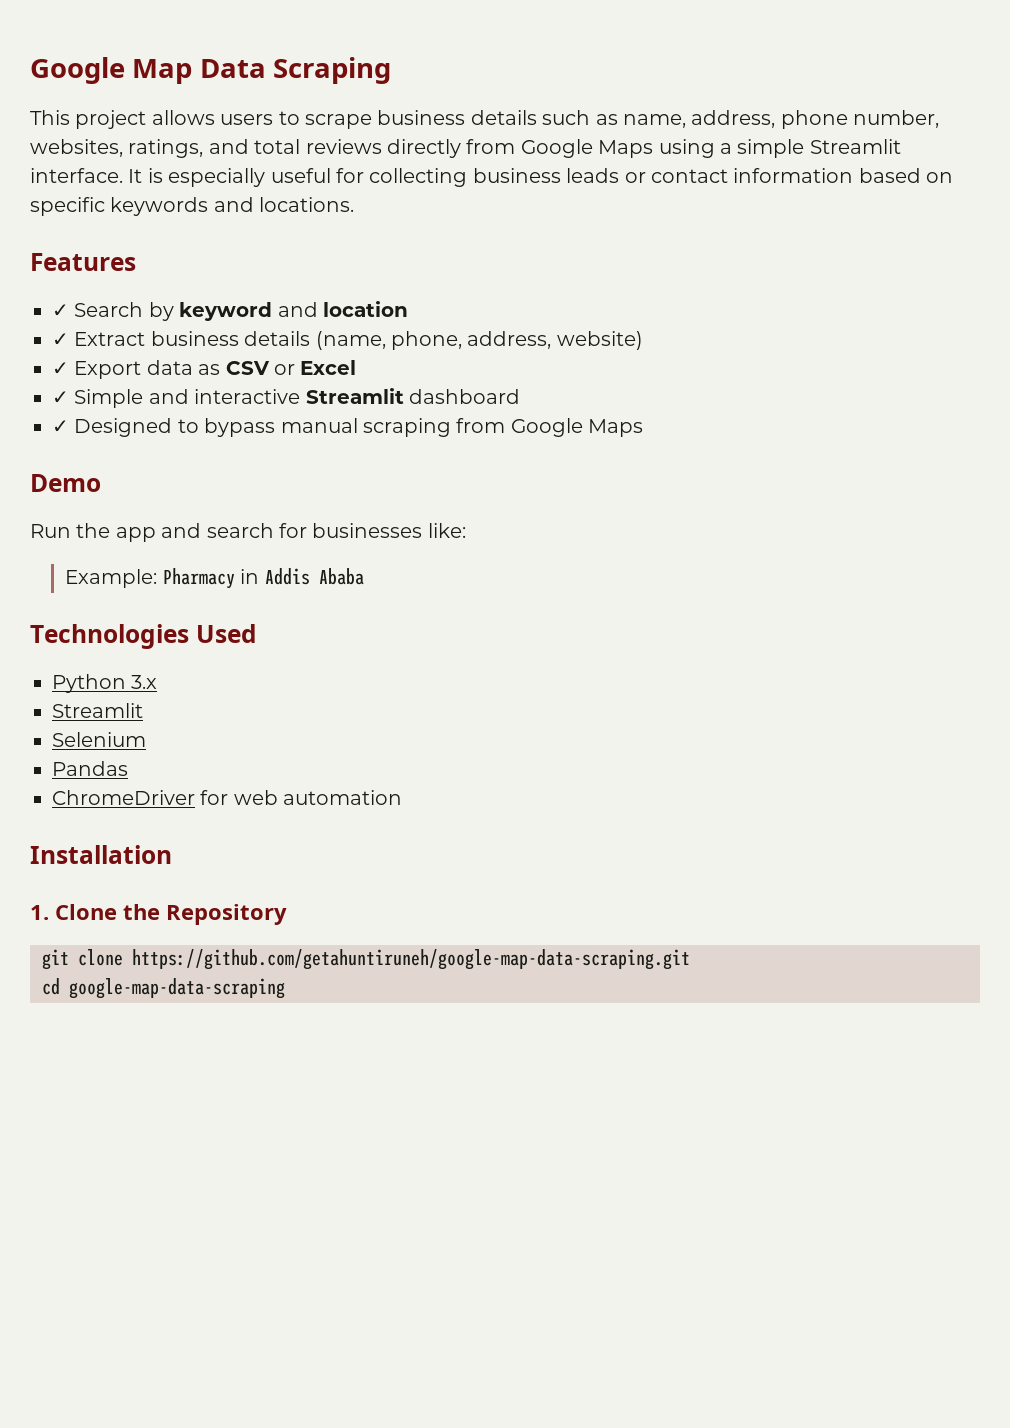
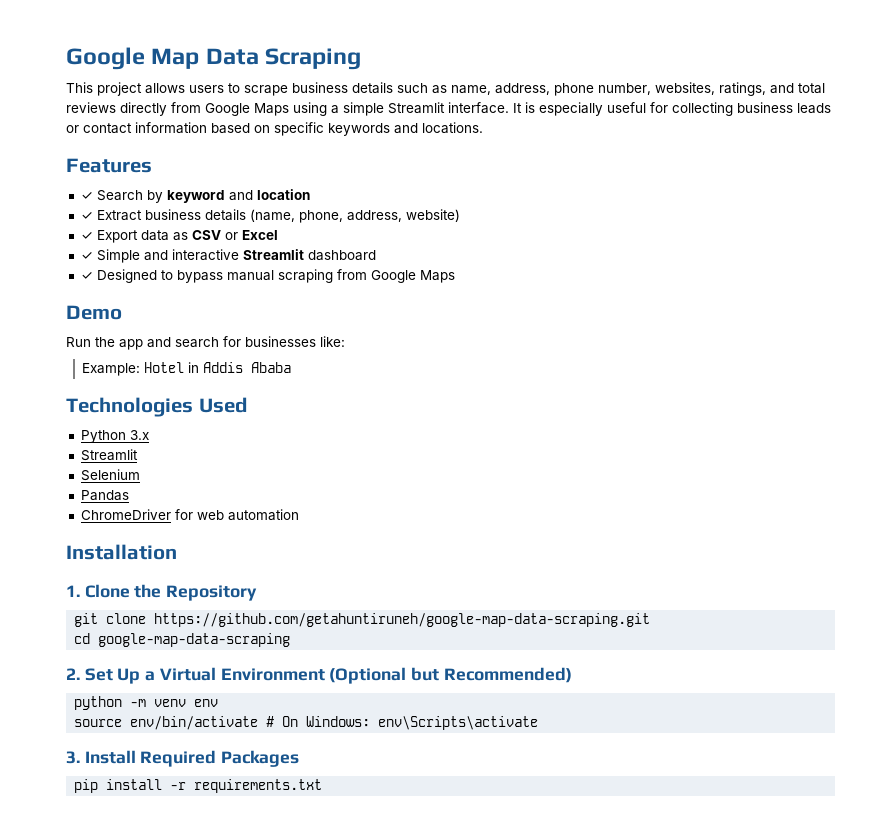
[162,568,235,589] Pharmacy -> [144,362,185,373] Hotel
(285, 988) none -> [66,667,572,684] [74,696,219,710] [74,716,539,730] [66,750,300,767] [74,779,323,793] // 2. Set Up a Virtual Environment (Optional but Recommended) // python -m venv env // source env/bin/activate # On Windows: env\Scripts\activate // 3. Install Required Packages // pip install -r requirements.txt

